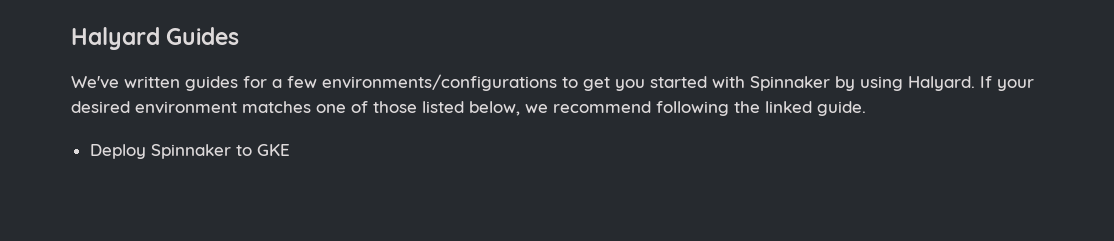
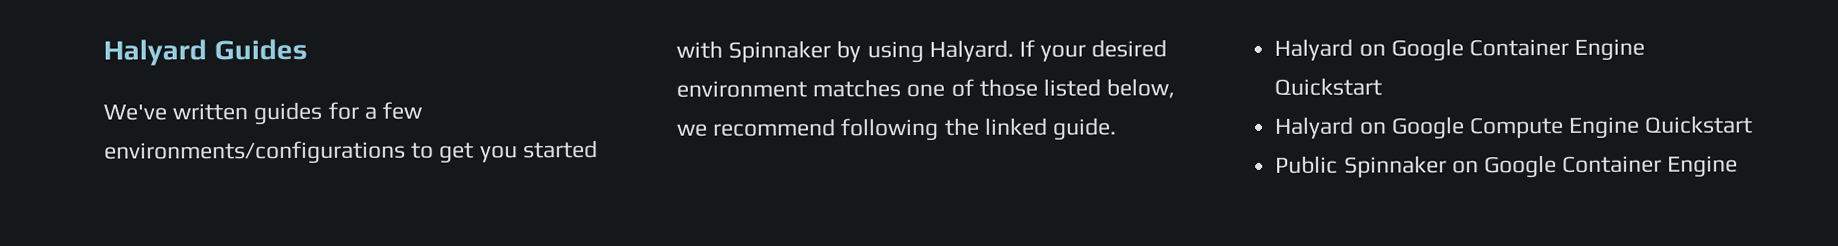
[89,144,290,159] Deploy Spinnaker to GKE -> [1274,38,1646,62] [1274,77,1383,96] [1274,115,1754,140] [1275,154,1739,179] Halyard on Google Container Engine Quickstart // Halyard on Google Compute Engine Quickstart // Public Spinnaker on Google Container Engine

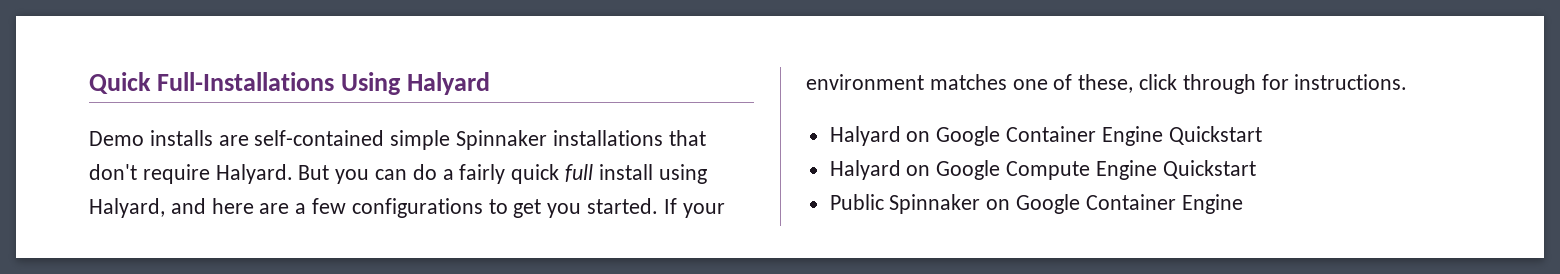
[103,38,308,66] [103,101,359,126] Halyard Guides // We've written guides for -> [89,72,491,95] [89,130,706,150] [89,164,707,184] [89,198,290,218] Quick Full-Installations Using Halyard // Demo installs are self-contained simple Spinnaker installations that don't require Halyard. But you can do a fairly quick full install using Halyard, and here are
[104,140,406,165] environments/configurations -> [351,198,483,218] configurations
[522,140,598,159] [676,39,1014,64] started with Spinnaker by using Halyard. -> [587,198,659,214] started.
[1091,39,1168,58] desired -> (725, 210) none
[978,78,1176,99] [677,117,1118,142] those listed below, we recommend following the linked guide. -> [1078,74,1408,94] these, click through for instructions.

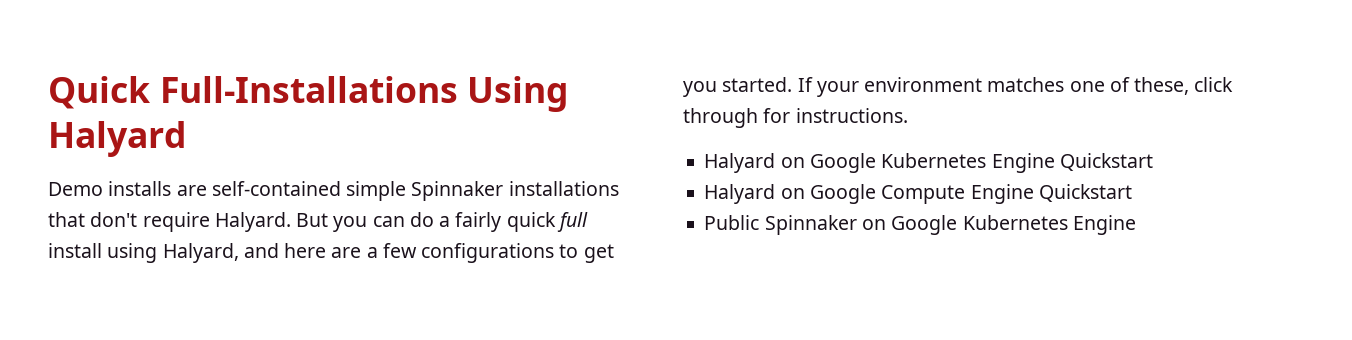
[1006,126,1097,142] Container -> [881,153,987,168] Kubernetes
[1085,194,1176,210] Container -> [962,215,1068,230] Kubernetes

